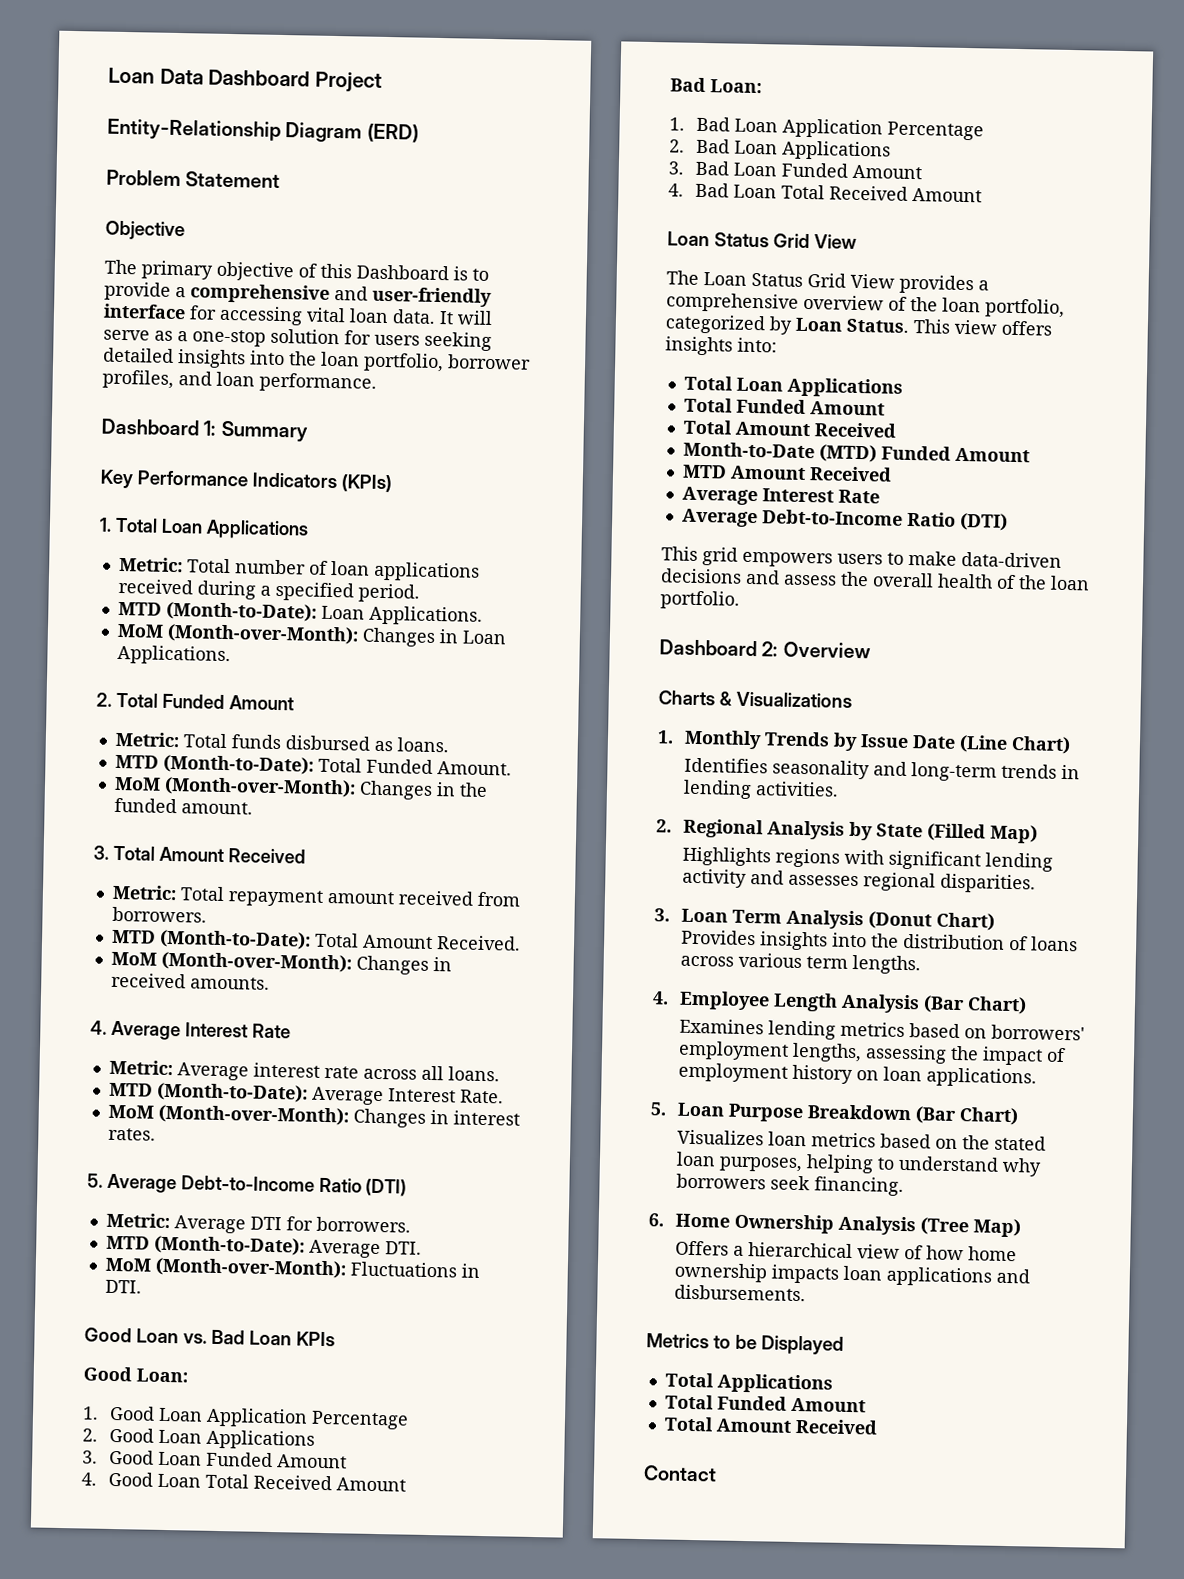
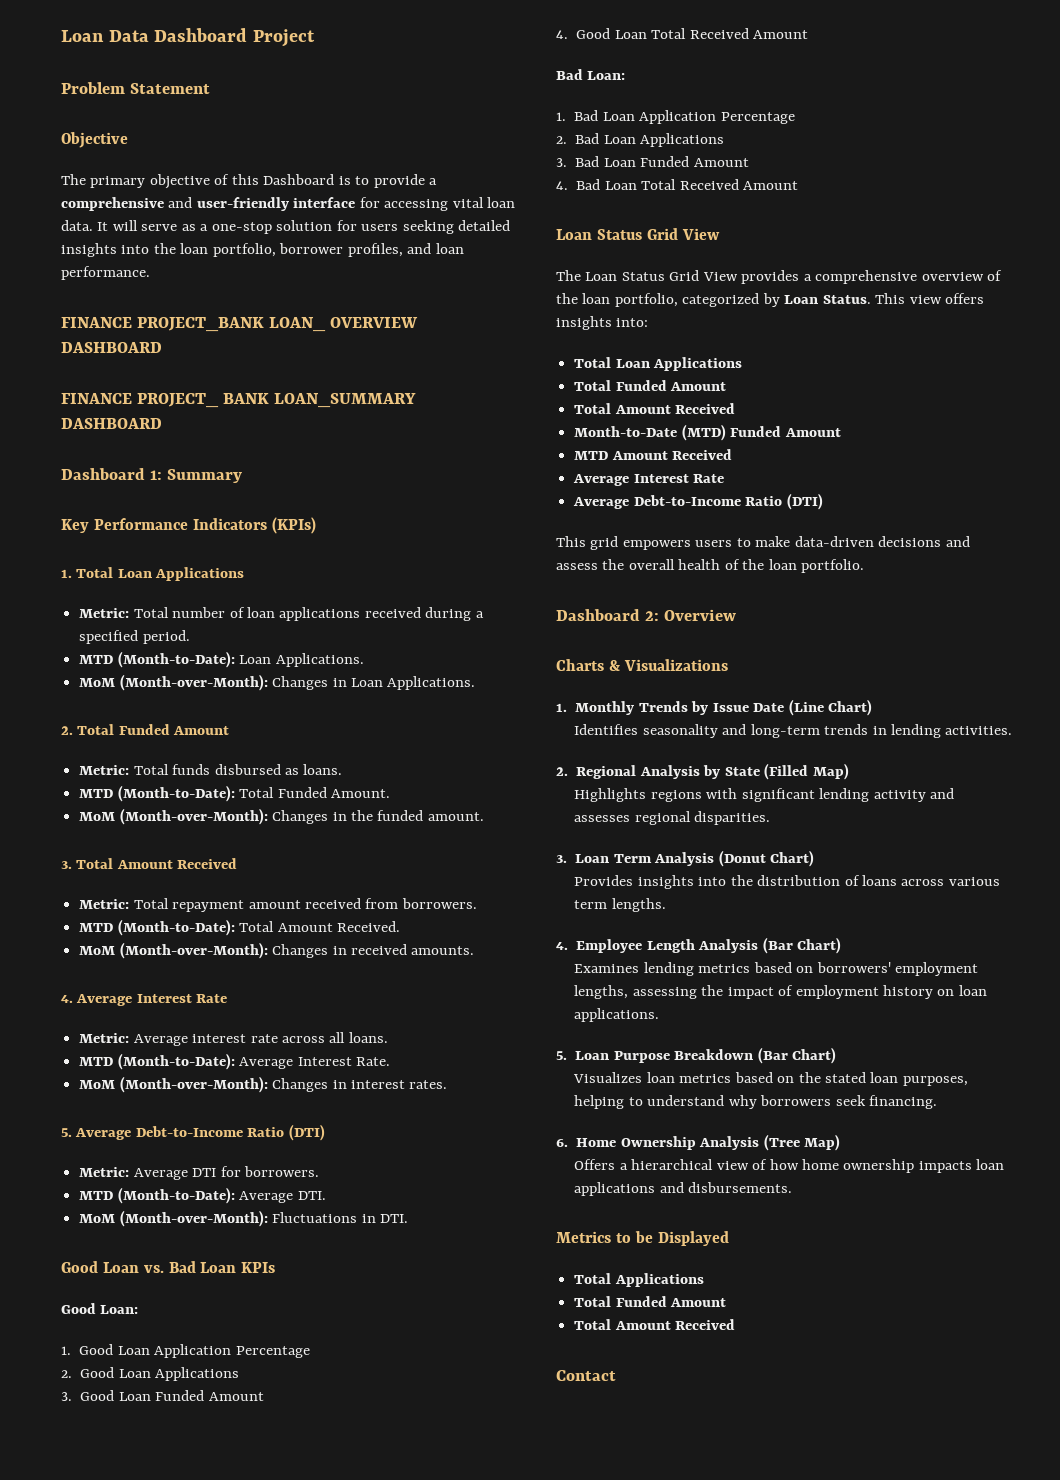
[107,118,419,143] // Entity-Relationship Diagram (ERD) -> (316, 38) none
(377, 382) none -> [61,317,419,332] [61,342,162,353] [61,393,417,408] [61,418,162,429] // FINANCE PROJECT_BANK LOAN_ OVERVIEW DASHBOARD // FINANCE PROJECT_ BANK LOAN_SUMMARY DASHBOARD

